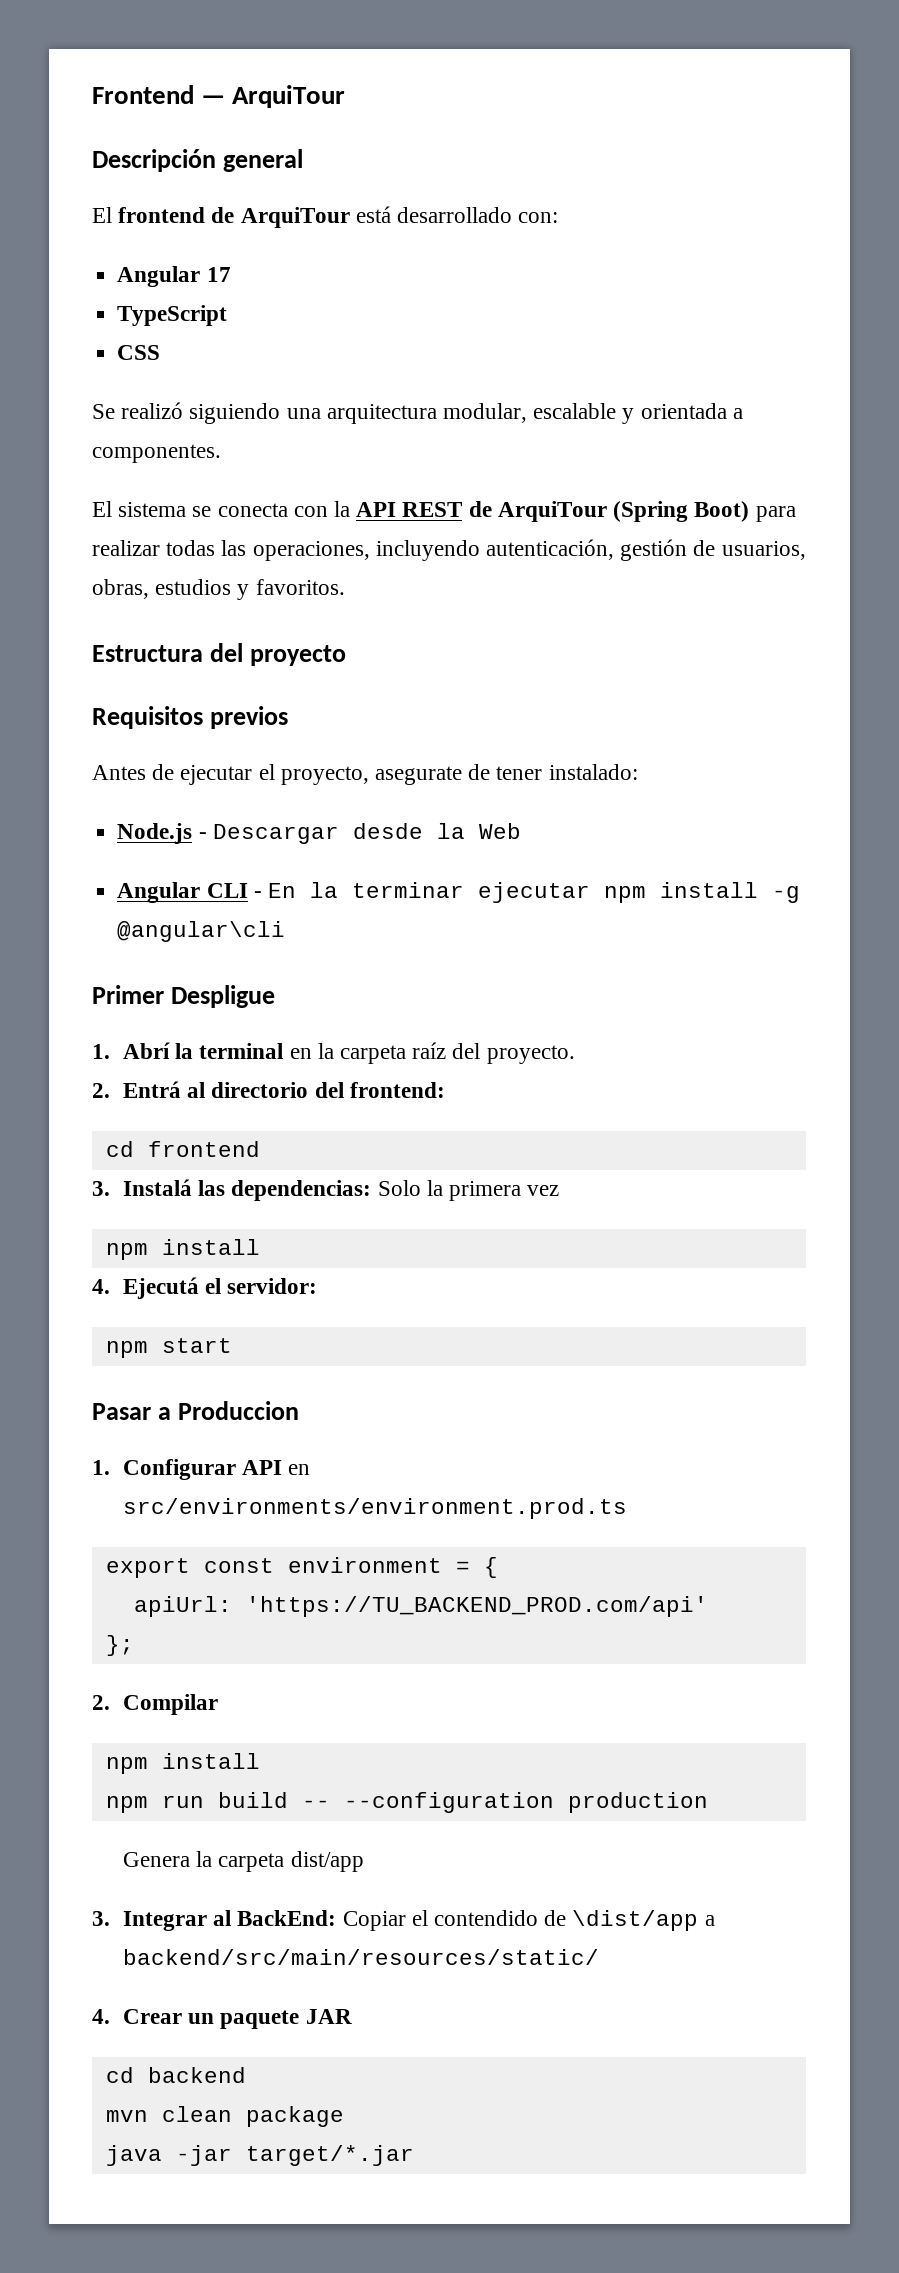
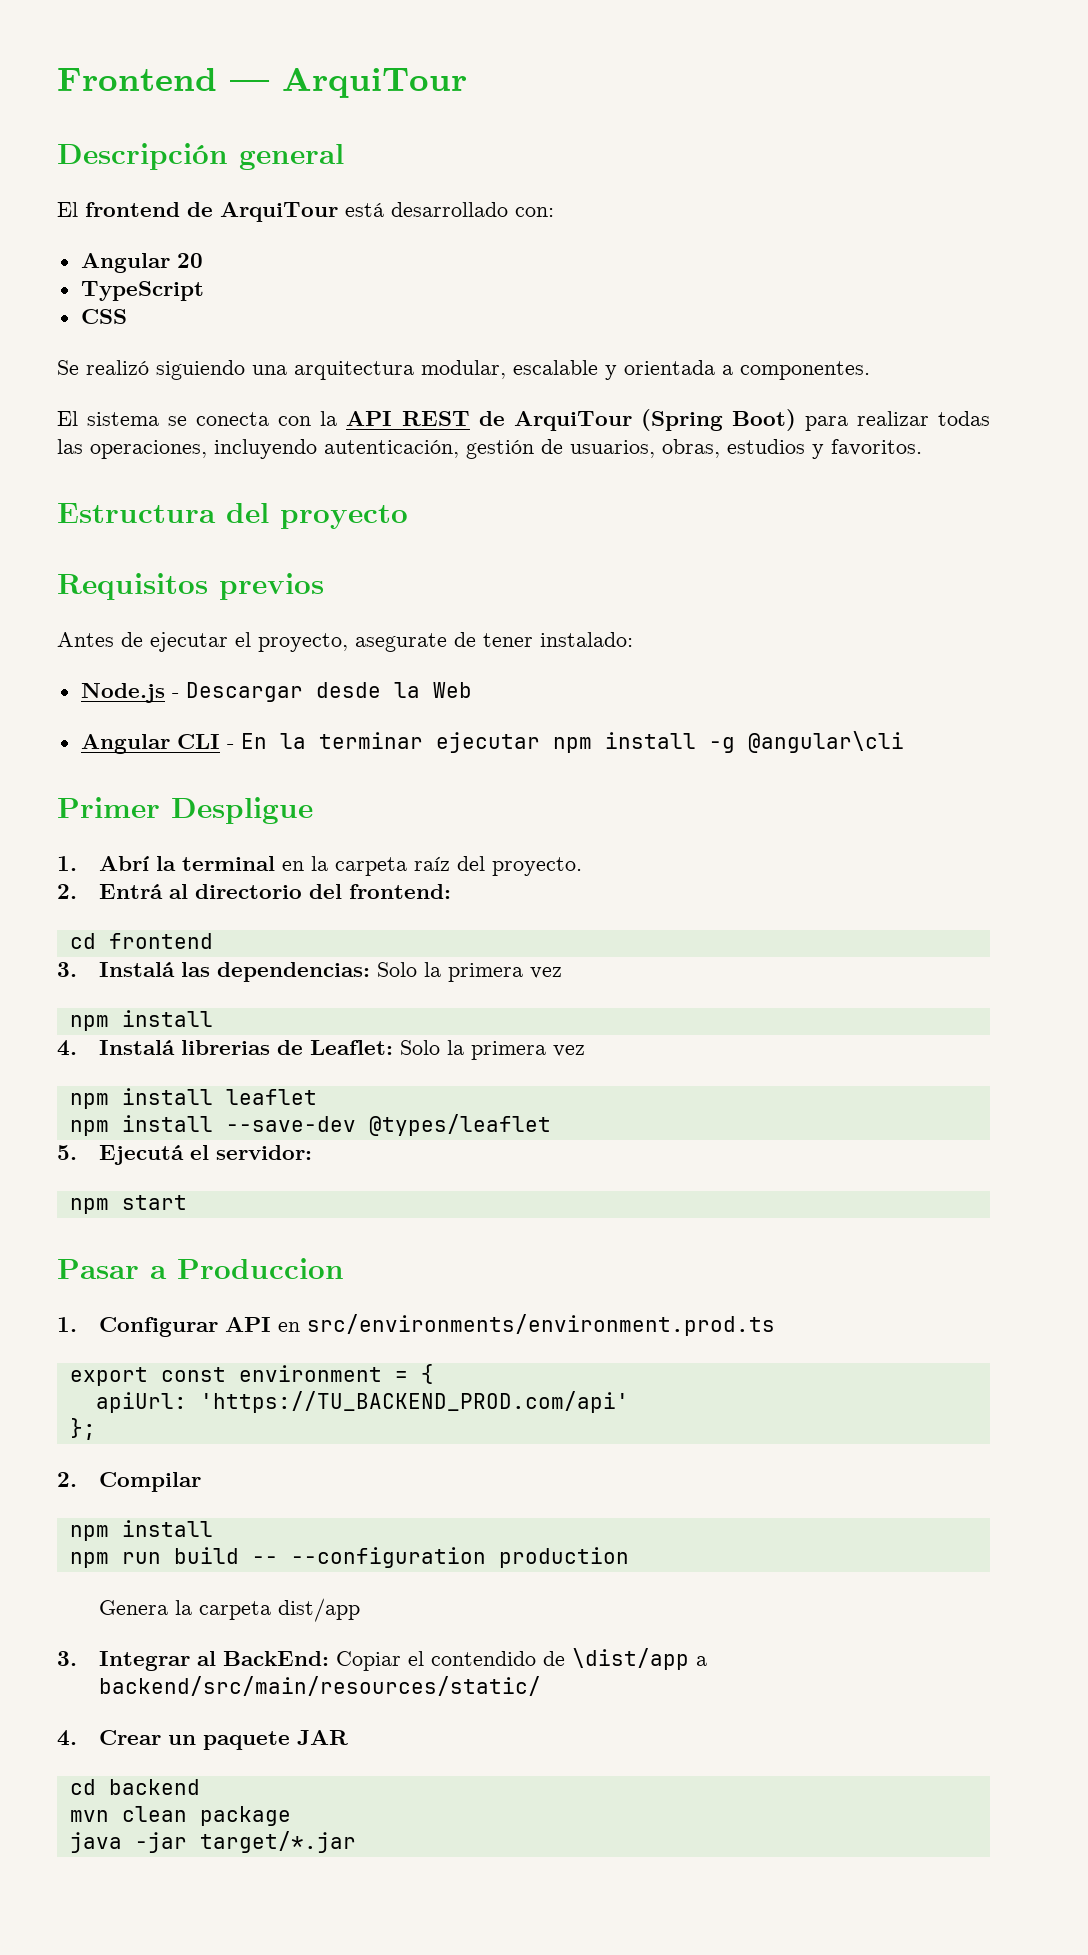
[206,267,231,282] 17 -> [176,253,203,268] 20
(110, 1286) none -> [99,1040,586,1060] [69,1088,317,1109] [69,1114,551,1136] [57,1145,77,1160] Instalá librerias de Leaflet: Solo la primera vez // npm install leaflet // npm install --save-dev @types/leaflet // 5.

